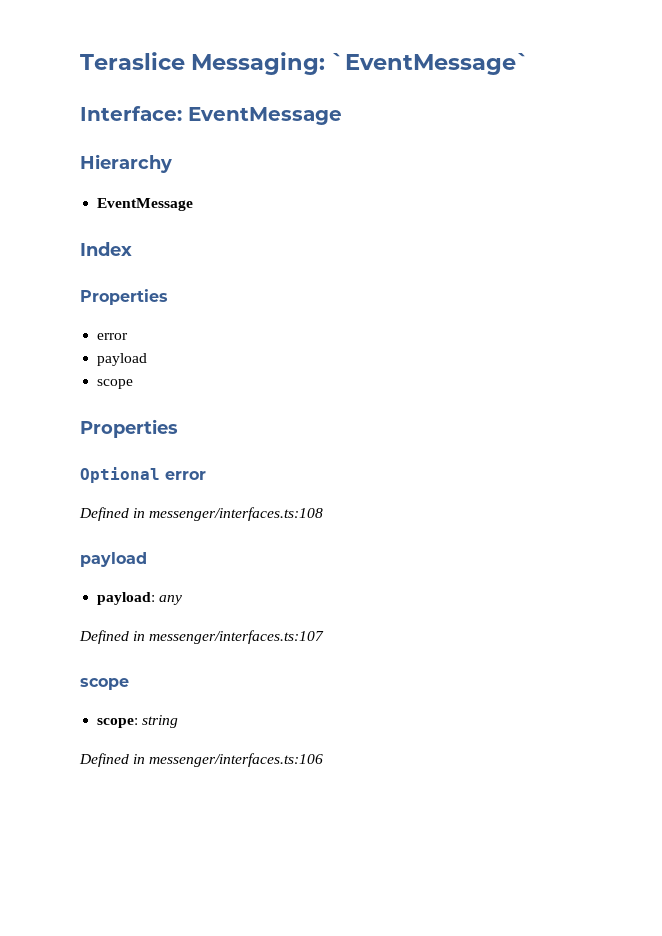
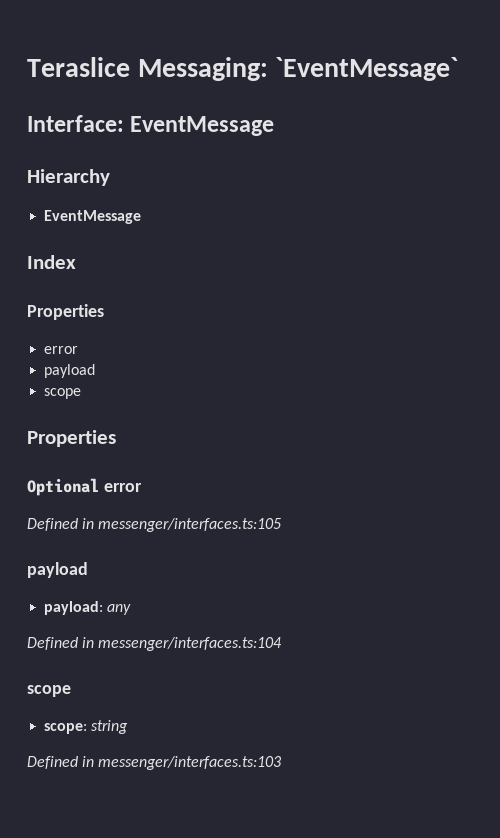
[149,507,324,521] messenger/interfaces.ts:108 -> [98,518,282,532] messenger/interfaces.ts:105
[149,630,325,644] messenger/interfaces.ts:107 -> [98,637,283,651] messenger/interfaces.ts:104
[149,753,324,767] messenger/interfaces.ts:106 -> [98,756,282,770] messenger/interfaces.ts:103

